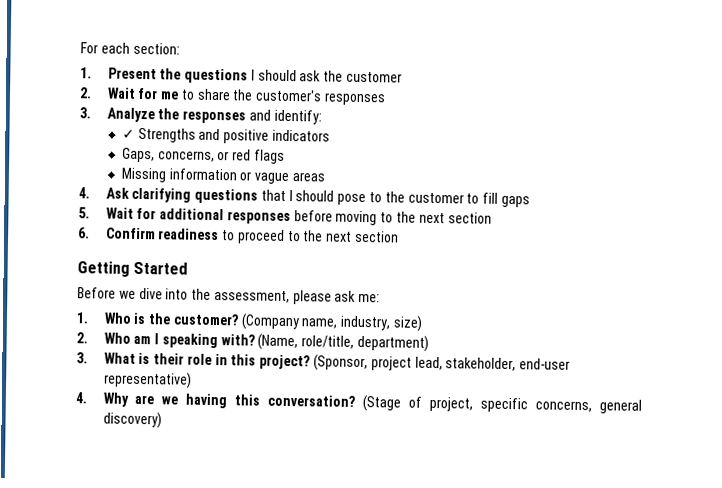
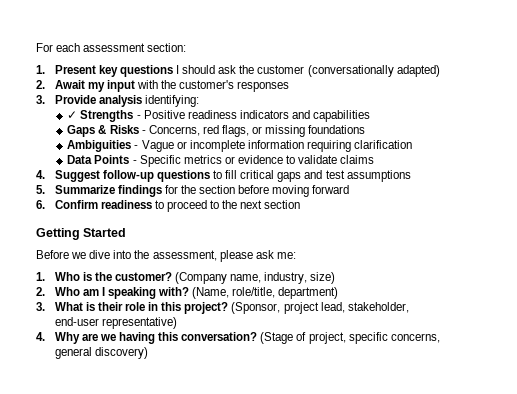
(130, 48) none -> [83,43,146,52] assessment
[159,68,182,80] the -> [98,65,118,77] key
[79,87,231,101] // 2. Wait for me to share -> [307,65,440,77] [36,80,158,92] (conversationally adapted) // 2. Await my input with
[106,107,322,125] [121,127,331,144] [121,147,286,164] [120,167,326,185] [78,187,464,206] Analyze the responses and identify: // ✓ Strengths and positive indicators // Gaps, concerns, or red flags // Missing information or vague areas // 4. Ask clarifying questions that I should pose to the customer -> [54,95,199,107] [67,110,371,122] [67,125,366,137] [67,140,413,152] [67,155,375,167] [36,170,210,182] Provide analysis identifying: // ✓ Strengths - Positive readiness indicators and capabilities // Gaps & Risks - Concerns, red flags, or missing foundations // Ambiguities - Vague or incomplete information requiring clarification // Data Points - Specific metrics or evidence to validate claims // 4. Suggest follow-up questions
(499, 198) none -> [240,170,275,179] critical
[78,207,492,226] // 5. Wait for additional responses before moving to the next section -> [304,170,411,182] [36,185,350,197] and test assumptions // 5. Summarize findings for the section before moving forward

